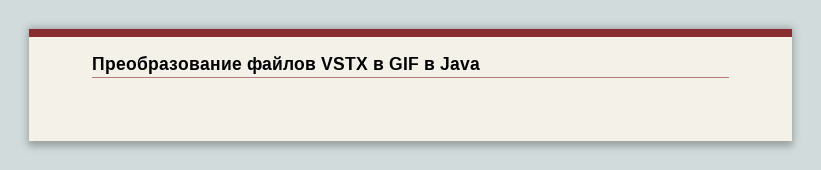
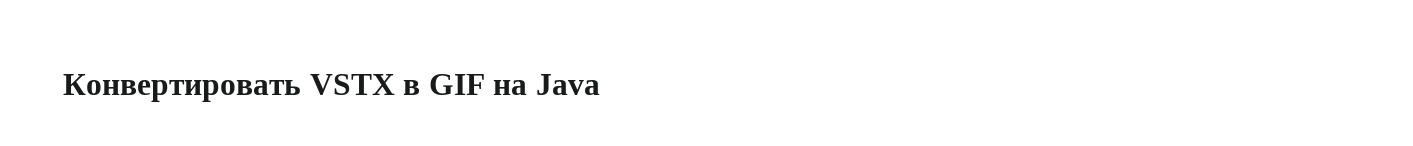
[92,55,316,74] Преобразование файлов -> [63,74,301,102] Конвертировать
[424,60,435,70] в -> [493,80,528,95] на

